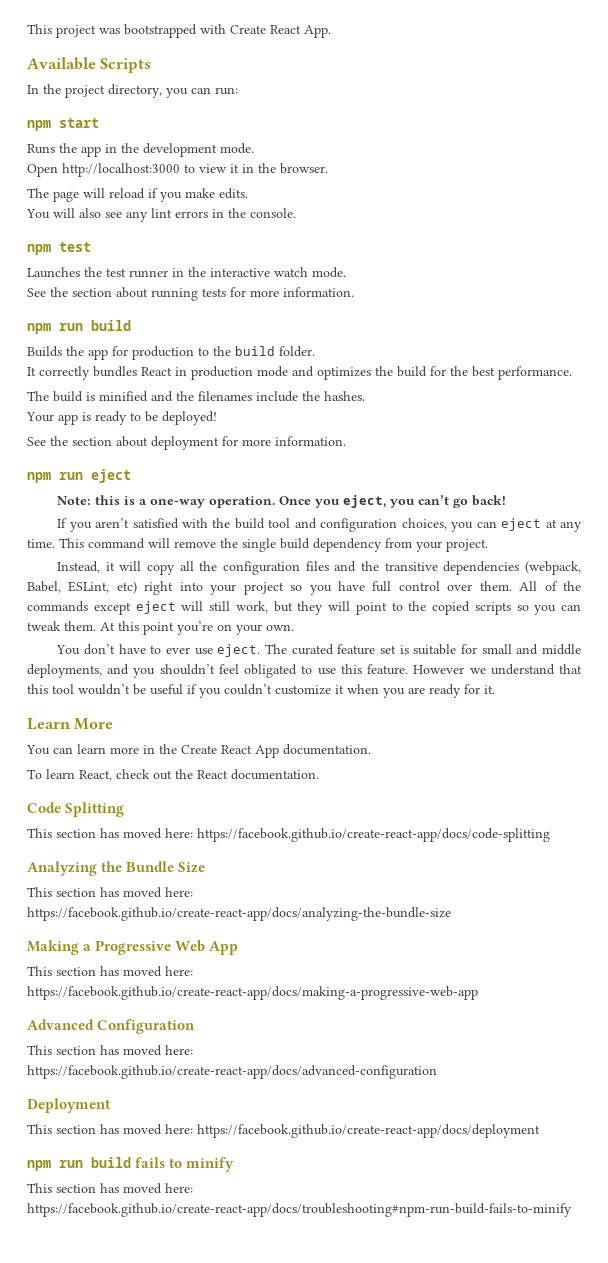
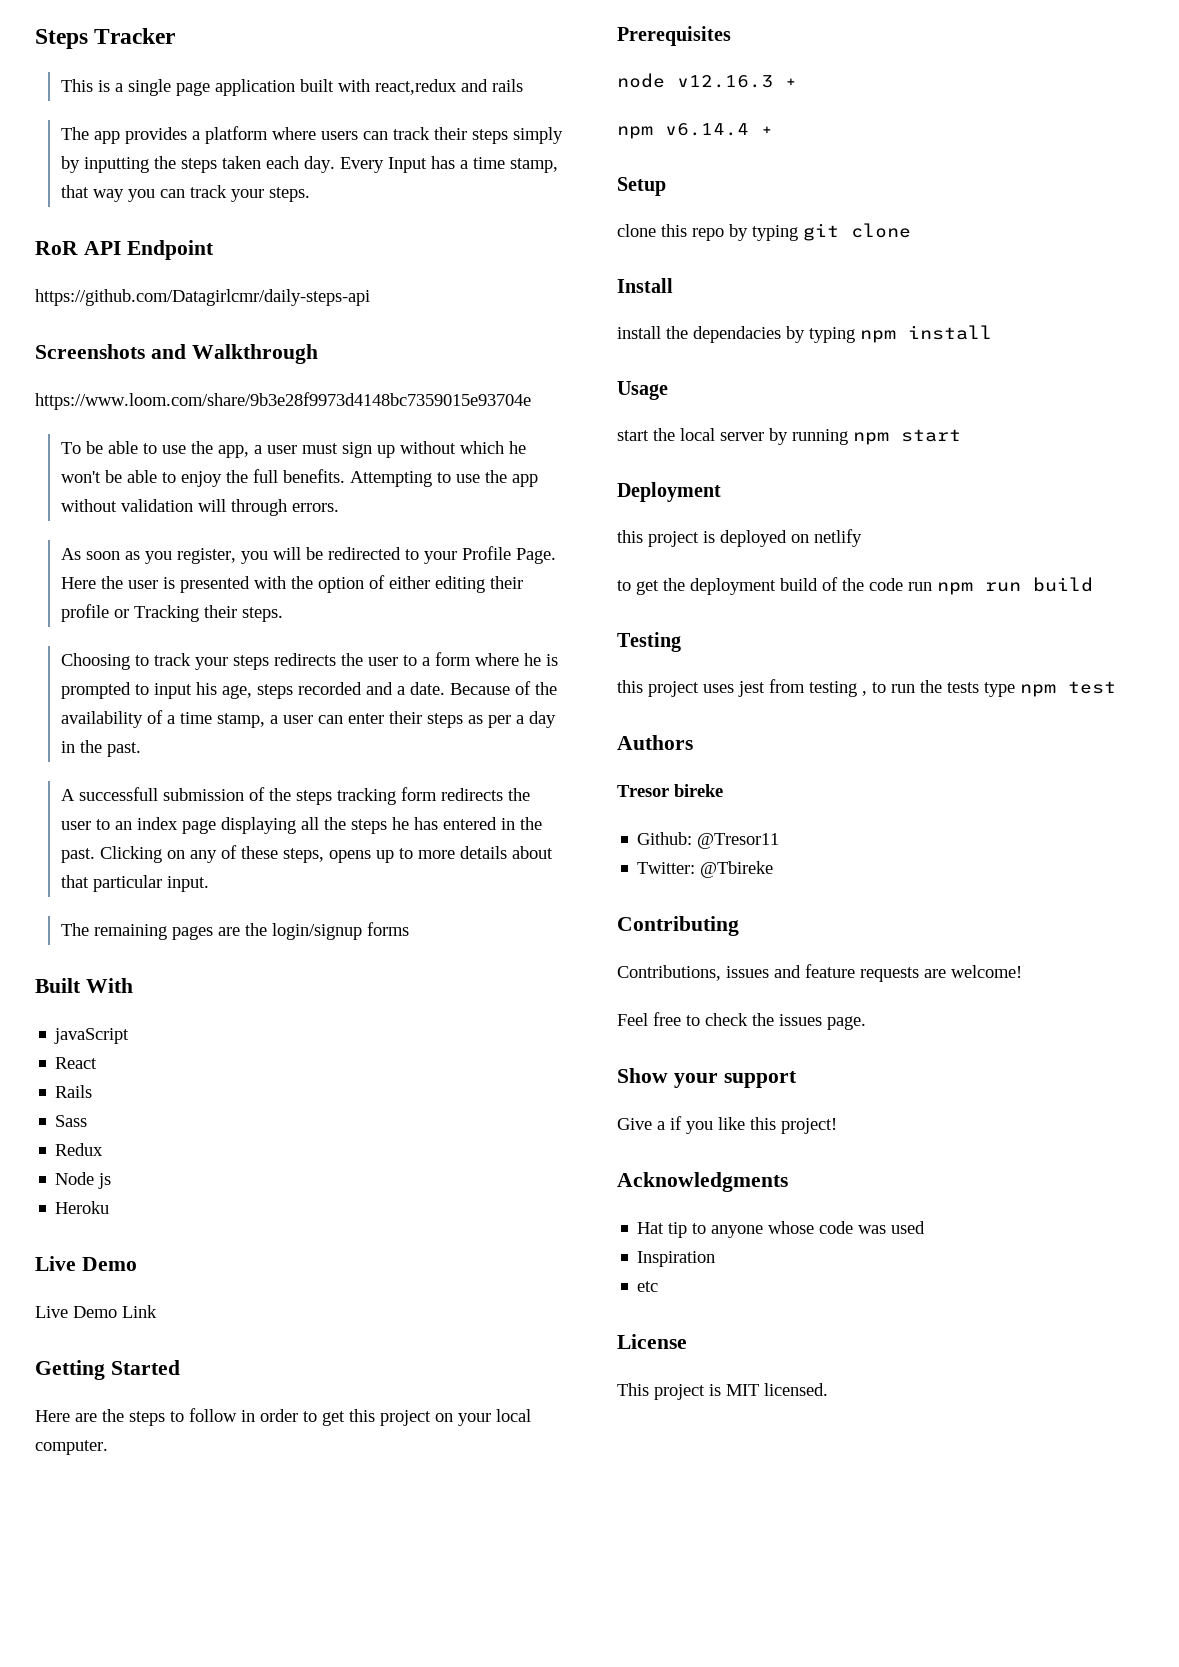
[27,24,331,38] [27,57,152,73] [27,84,238,98] [27,118,99,131] [27,143,254,157] [27,163,328,177] [27,188,248,202] [26,208,296,222] [27,242,91,255] [27,267,346,278] [27,287,354,301] [27,320,131,334] [27,346,315,360] [27,366,572,380] [27,391,365,402] [26,411,217,425] [27,436,346,450] [27,469,131,483] [57,495,507,508] [57,518,583,532] [27,538,488,552] [57,561,581,575] [27,581,581,595] [27,601,581,615] [27,621,294,635] [56,644,582,657] [27,664,582,678] [27,684,495,698] [27,718,114,730] [26,744,371,758] [27,769,319,781] [27,802,125,817] [27,828,550,842] [27,861,206,876] [27,887,193,898] [27,907,451,921] [27,940,239,955] [27,966,193,977] [27,986,478,1000] [27,1019,196,1034] [27,1045,193,1056] [27,1065,437,1079] [27,1098,111,1113] [27,1124,540,1138] [27,1157,235,1172] [27,1183,193,1194] [27,1203,572,1217] This project was bootstrapped with Create React App. // Available Scripts // In the project directory, you can run: // npm start // Runs the app in the development mode. // Open http://localhost:3000 to view it in the browser. // The page will reload if you make edits. // You will also see any lint errors in the console. // npm test // Launches the test runner in the interactive watch mode. // See the section about running tests for more information. // npm run build // Builds the app for production to the build folder. // It correctly bundles React in production mode and optimizes the build for the best performance. // The build is minified and the filenames include the hashes. // Your app is ready to be deployed! // See the section about deployment for more information. // npm run eject // Note: this is a one-way operation. Once you eject, you can’t go back! // If you aren’t satisfied with the build tool and configuration choices, you can eject at any time. This command will remove the single build dependency from your project. // Instead, it will copy all the configuration files and the transitive dependencies (webpack, Babel, ESLint, etc) right into your project so you have full control over them. All of the commands except eject will still work, but they will point to the copied scripts so you can tweak them. At this point you’re on your own. // You don’t have to ever use eject. The curated feature set is suitable for small and middle deployments, and you shouldn’t feel obligated to use this feature. However we understand that this tool wouldn’t be useful if you couldn’t customize it when you are ready for it. // Learn More // You can learn more in the Create React App documentation. // To learn React, check out the React documentation. // Code Splitting // This section has moved here: https://facebook.github.io/create-react-app/docs/code-splitting // Analyzing the Bundle Size // This section has moved here: https://facebook.github.io/create-react-app/docs/analyzing-the-bundle-size // Making a Progressive Web App // This section has moved here: https://facebook.github.io/create-react-app/docs/making-a-progressive-web-app // Advanced Configuration // This section has moved here: https://facebook.github.io/create-react-app/docs/advanced-configuration // Deployment // This section has moved here: https://facebook.github.io/create-react-app/docs/deployment // npm run build fails to minify // This section has moved here: https://facebook.github.io/create-react-app/docs/troubleshooting#npm-run-build-fails-to-minify -> [35,28,176,49] [60,79,523,96] [60,126,563,144] [60,156,558,173] [60,185,310,202] [35,240,214,260] [35,289,370,306] [35,344,318,364] [35,392,531,410] [60,441,526,458] [60,469,538,487] [60,499,339,516] [60,546,556,564] [60,575,523,593] [60,604,283,622] [60,652,558,670] [60,681,557,699] [60,710,556,728] [60,740,141,757] [60,787,530,805] [60,817,542,834] [60,845,553,863] [60,875,209,892] [60,922,409,940] [35,978,133,993] [54,1028,130,1044] [55,1057,98,1069] [55,1085,93,1098] [55,1115,88,1127] [55,1143,104,1156] [55,1172,112,1189] [55,1201,110,1214] [35,1256,137,1271] [35,1305,157,1318] [35,1360,180,1380] [35,1408,531,1426] [35,1440,108,1455] [617,26,731,46] [617,73,797,88] [617,123,773,139] [617,177,666,196] [617,223,911,241] [617,278,673,293] [617,325,992,343] [617,381,668,400] [617,428,961,445] [617,482,721,502] [617,529,862,547] [617,577,1093,595] [617,632,681,652] [617,679,1116,697] [617,735,693,750] [617,784,723,797] [637,832,780,849] [637,861,774,878] [617,916,739,936] [617,964,1022,982] [617,1012,866,1030] [617,1068,797,1088] [617,1116,837,1134] [617,1172,788,1192] [637,1221,926,1238] [637,1251,716,1267] [637,1281,659,1292] [617,1334,687,1349] [617,1383,828,1400] Steps Tracker // This is a single page application built with react,redux and rails // The app provides a platform where users can track their steps simply by inputting the steps taken each day. Every Input has a time stamp, that way you can track your steps. // RoR API Endpoint // https://github.com/Datagirlcmr/daily-steps-api // Screenshots and Walkthrough // https://www.loom.com/share/9b3e28f9973d4148bc7359015e93704e // To be able to use the app, a user must sign up without which he won't be able to enjoy the full benefits. Attempting to use the app without validation will through errors. // As soon as you register, you will be redirected to your Profile Page. Here the user is presented with the option of either editing their profile or Tracking their steps. // Choosing to track your steps redirects the user to a form where he is prompted to input his age, steps recorded and a date. Because of the availability of a time stamp, a user can enter their steps as per a day in the past. // A successfull submission of the steps tracking form redirects the user to an index page displaying all the steps he has entered in the past. Clicking on any of these steps, opens up to more details about that particular input. // The remaining pages are the login/signup forms // Built With // javaScript // React // Rails // Sass // Redux // Node js // Heroku // Live Demo // Live Demo Link // Getting Started // Here are the steps to follow in order to get this project on your local computer. // Prerequisites // node v12.16.3 + // npm v6.14.4 + // Setup // clone this repo by typing git clone // Install // install the dependacies by typing npm install // Usage // start the local server by running npm start // Deployment // this project is deployed on netlify // to get the deployment build of the code run npm run build // Testing // this project uses jest from testing , to run the tests type npm test // Authors // Tresor bireke // Github: @Tresor11 // Twitter: @Tbireke // Contributing // Contributions, issues and feature requests are welcome! // Feel free to check the issues page. // Show your support // Give a if you like this project! // Acknowledgments // Hat tip to anyone whose code was used // Inspiration // etc // License // This project is MIT licensed.

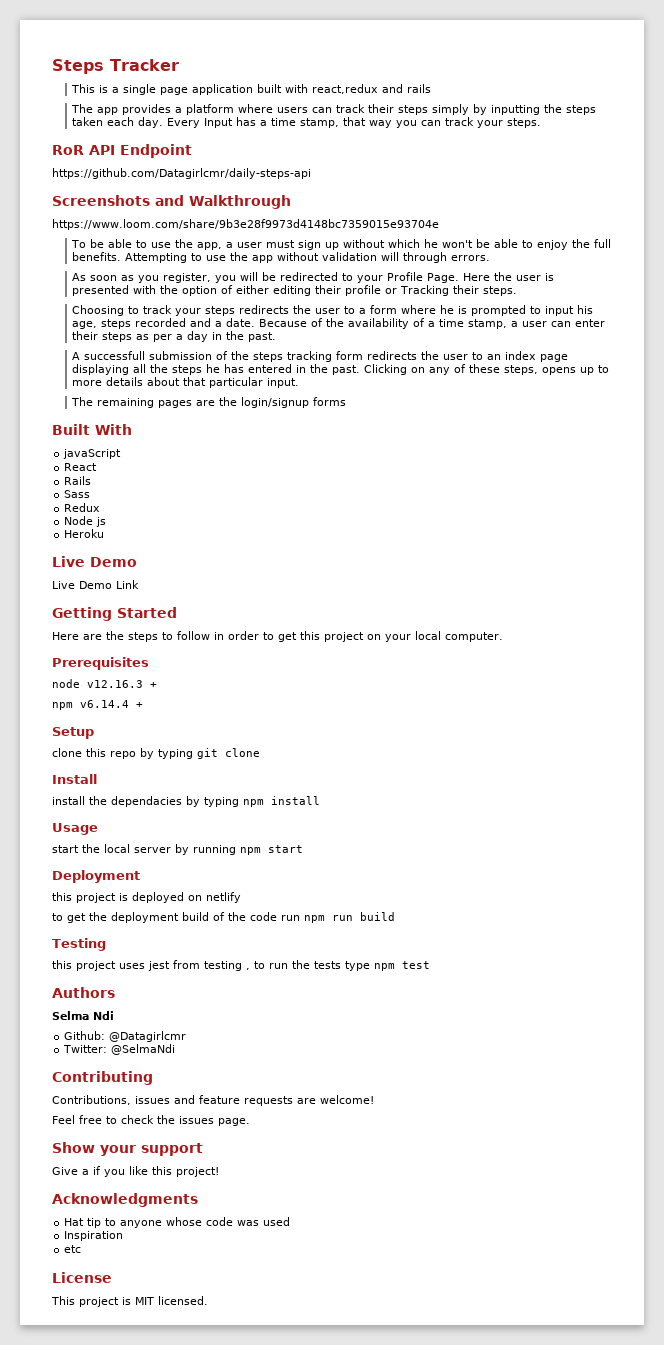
[617,784,723,797] Tresor bireke -> [52,1011,114,1020] Selma Ndi
[697,833,780,849] @Tresor11 -> [109,1031,187,1042] @Datagirlcmr
[700,861,774,878] @Tbireke -> [111,1044,176,1055] @SelmaNdi

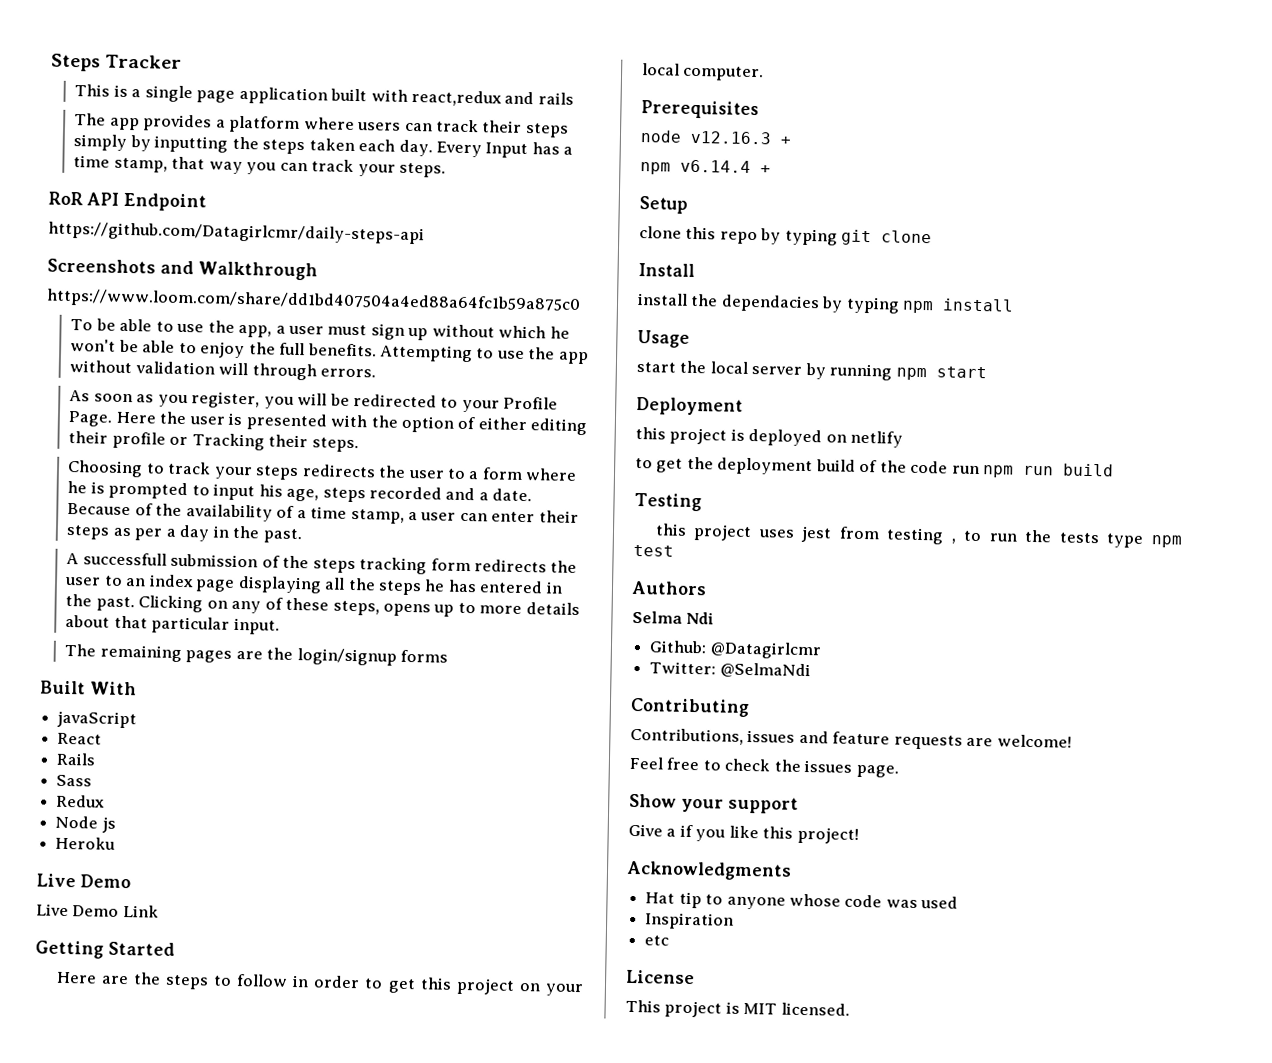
[52,219,439,230] https://www.loom.com/share/9b3e28f9973d4148bc7359015e93704e -> [46,288,581,314] https://www.loom.com/share/dd1bd407504a4ed88a64fc1b59a875c0

